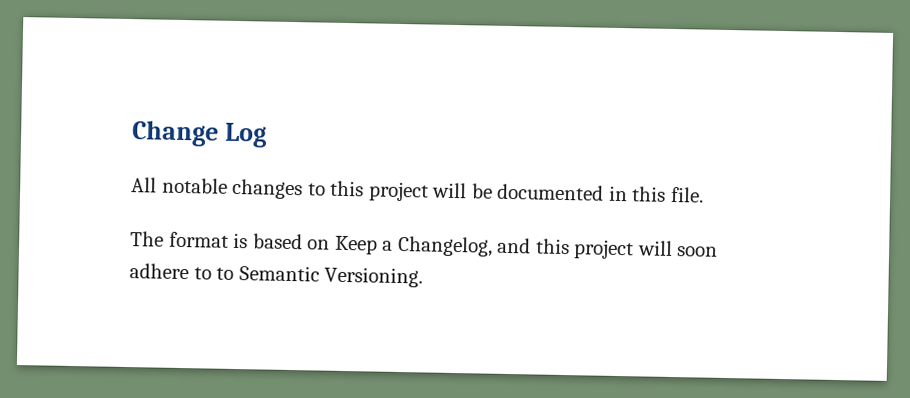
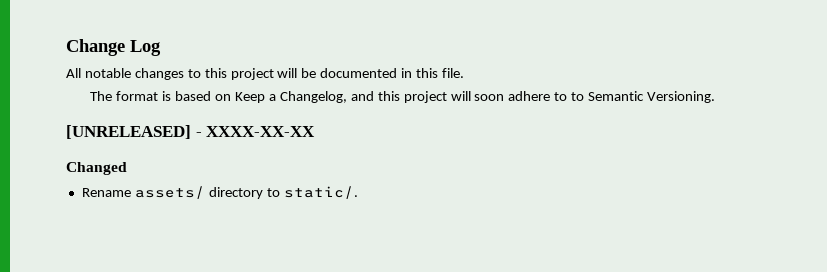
(424, 277) none -> [66,125,316,139] [66,162,127,175] [81,186,358,199] // [UNRELEASED] - XXXX-XX-XX // Changed // Rename assets/ directory to static/.

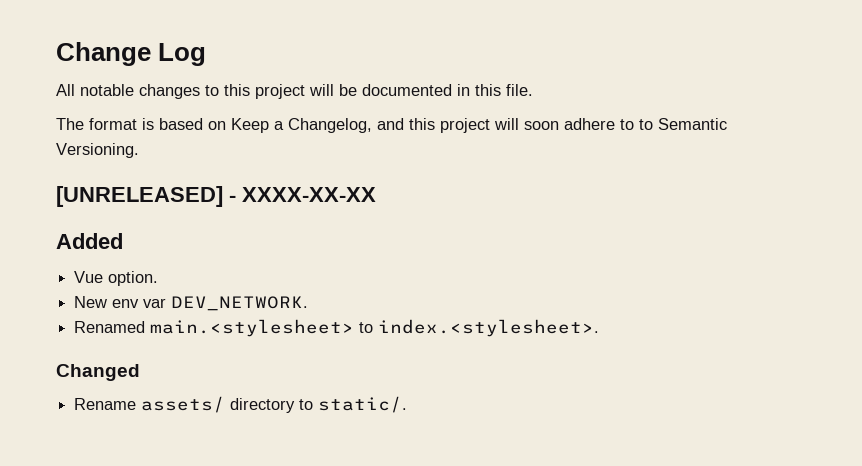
(316, 131) none -> [56,233,123,249] [74,271,159,286] [74,296,309,311] [74,319,600,337] // Added // Vue option. // New env var DEV_NETWORK. // Renamed main.<stylesheet> to index.<stylesheet>.

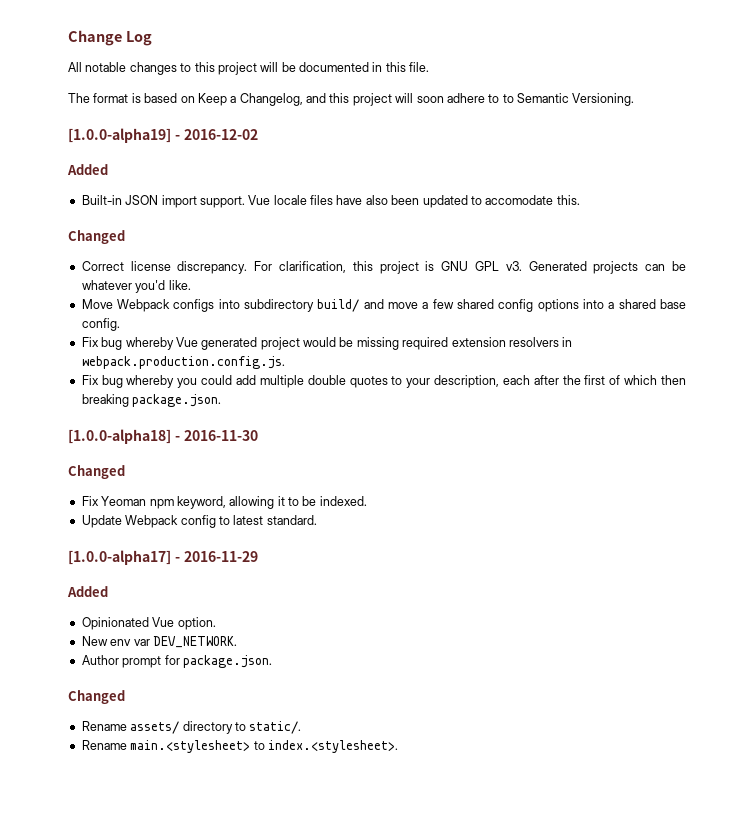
[56,186,376,207] [56,233,123,249] [UNRELEASED] - XXXX-XX-XX // Added // -> [68,128,258,143] [67,164,108,175] [81,195,580,208] [68,230,125,244] [81,261,687,274] [81,280,191,293] [81,299,686,312] [81,318,120,331] [81,337,573,350] [81,356,285,369] [81,375,686,388] [81,394,222,407] [68,429,258,444] [68,465,125,479] [81,496,367,509] [81,515,317,528] [68,550,258,565] [67,586,108,597] [81,617,149,630] [1.0.0-alpha19] - 2016-12-02 // Added // Built-in JSON import support. Vue locale files have also been updated to accomodate this. // Changed // Correct license discrepancy. For clarification, this project is GNU GPL v3. Generated projects can be whatever you'd like. // Move Webpack configs into subdirectory build/ and move a few shared config options into a shared base config. // Fix bug whereby Vue generated project would be missing required extension resolvers in webpack.production.config.js. // Fix bug whereby you could add multiple double quotes to your description, each after the first of which then breaking package.json. // [1.0.0-alpha18] - 2016-11-30 // Changed // Fix Yeoman npm keyword, allowing it to be indexed. // Update Webpack config to latest standard. // [1.0.0-alpha17] - 2016-11-29 // Added // Opinionated
[74,319,600,337] Renamed main.<stylesheet> to index.<stylesheet>. -> [81,655,272,668] Author prompt for package.json.
(408, 404) none -> [81,740,398,753] // Rename main.<stylesheet> to index.<stylesheet>.

